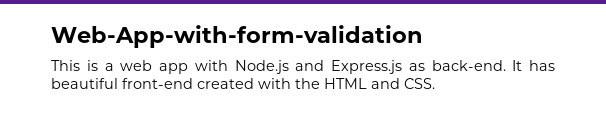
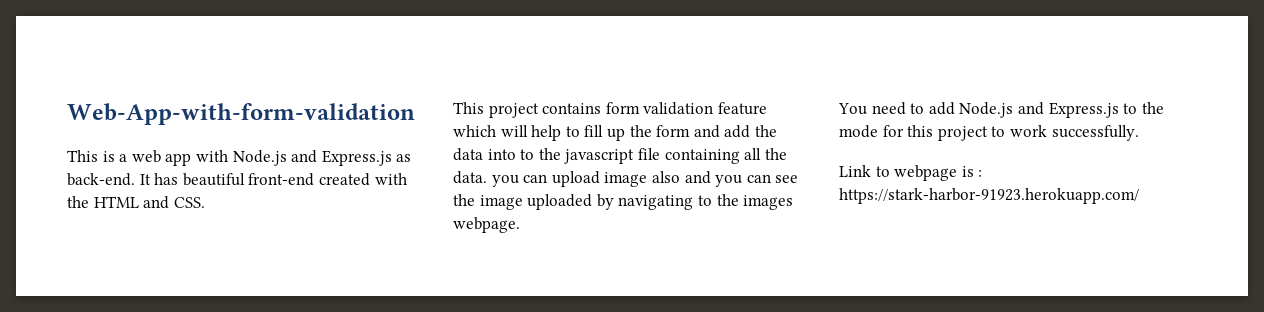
(435, 83) none -> [453,102,767,118] [453,125,777,141] [453,148,787,164] [453,171,799,187] [453,194,794,210] [453,217,520,233] [838,102,1164,118] [839,125,1139,141] [839,165,983,181] [839,188,1139,204] // This project contains form validation feature which will help to fill up the form and add the data into to the javascript file containing all the data. you can upload image also and you can see the image uploaded by navigating to the images webpage. // You need to add Node.js and Express.js to the mode for this project to work successfully. // Link to webpage is : https://stark-harbor-91923.herokuapp.com/

